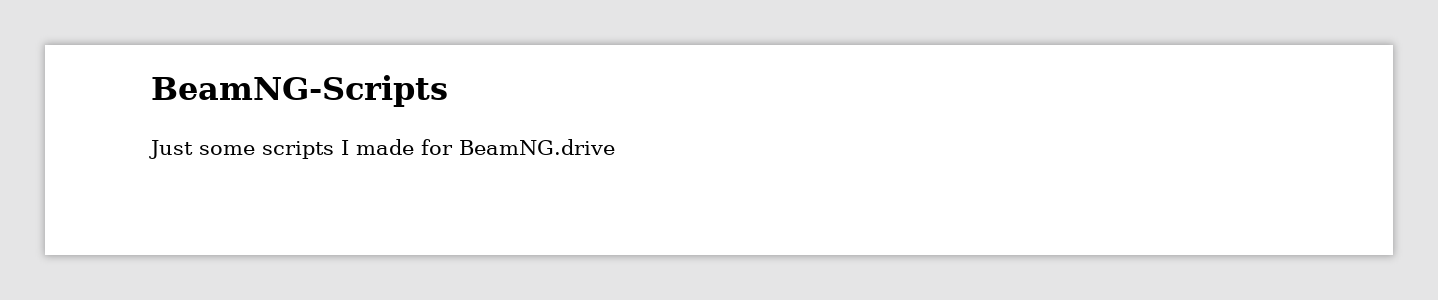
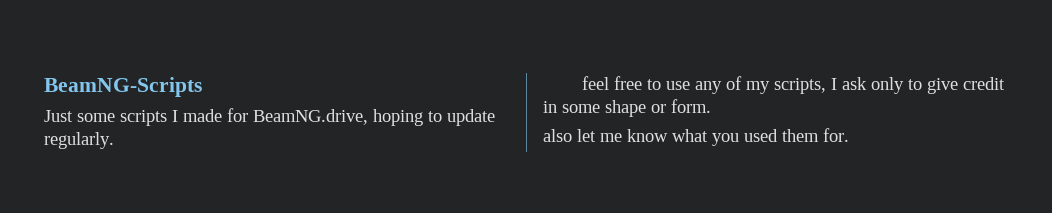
[459,139,615,155] BeamNG.drive -> [253,109,495,126] [44,132,114,149] [581,76,1005,94] [543,99,711,117] [543,128,849,146] BeamNG.drive, hoping to update regularly. // feel free to use any of my scripts, I ask only to give credit in some shape or form. // also let me know what you used them for.

